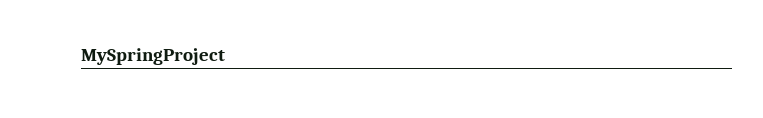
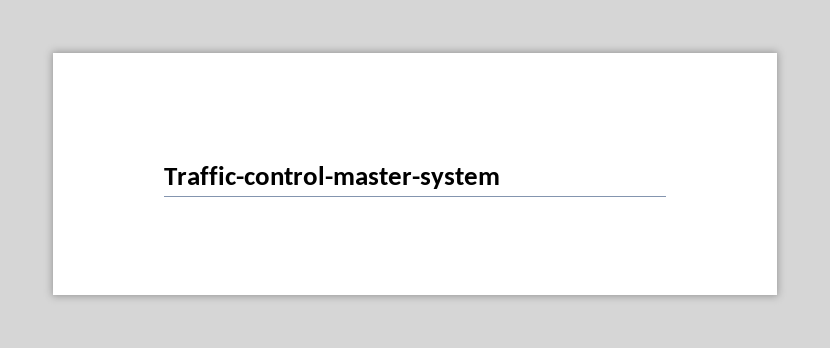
[81,48,225,65] MySpringProject -> [164,166,500,189] Traffic-control-master-system

